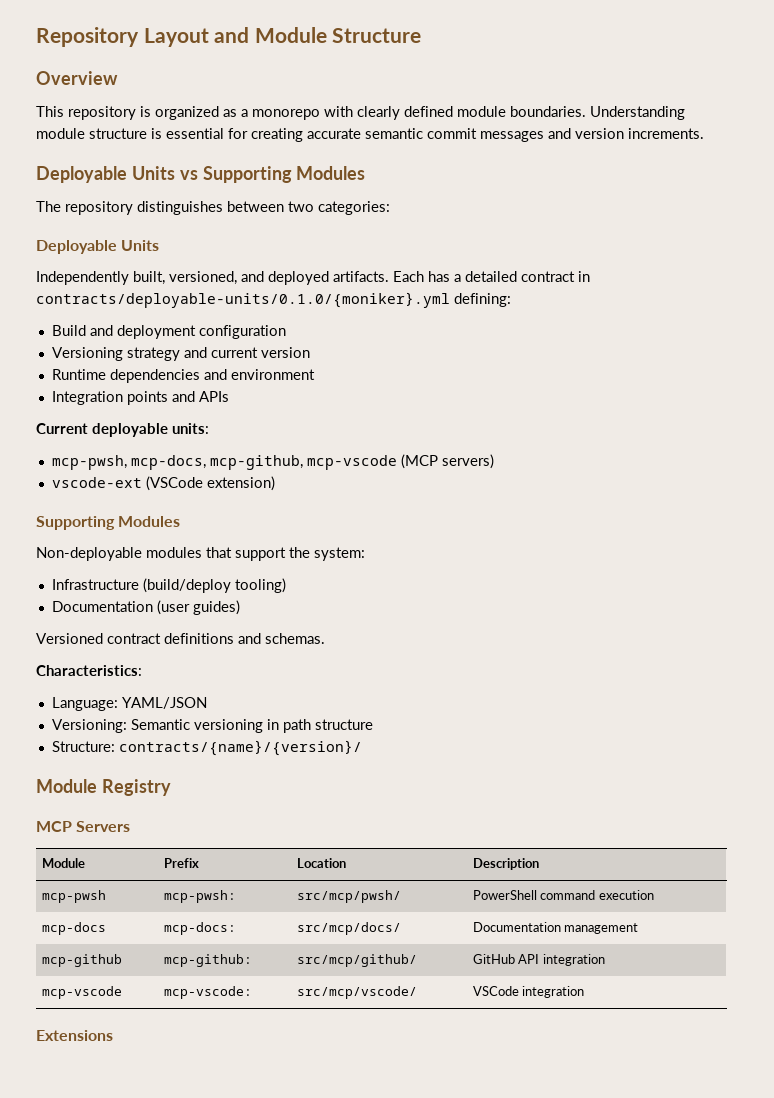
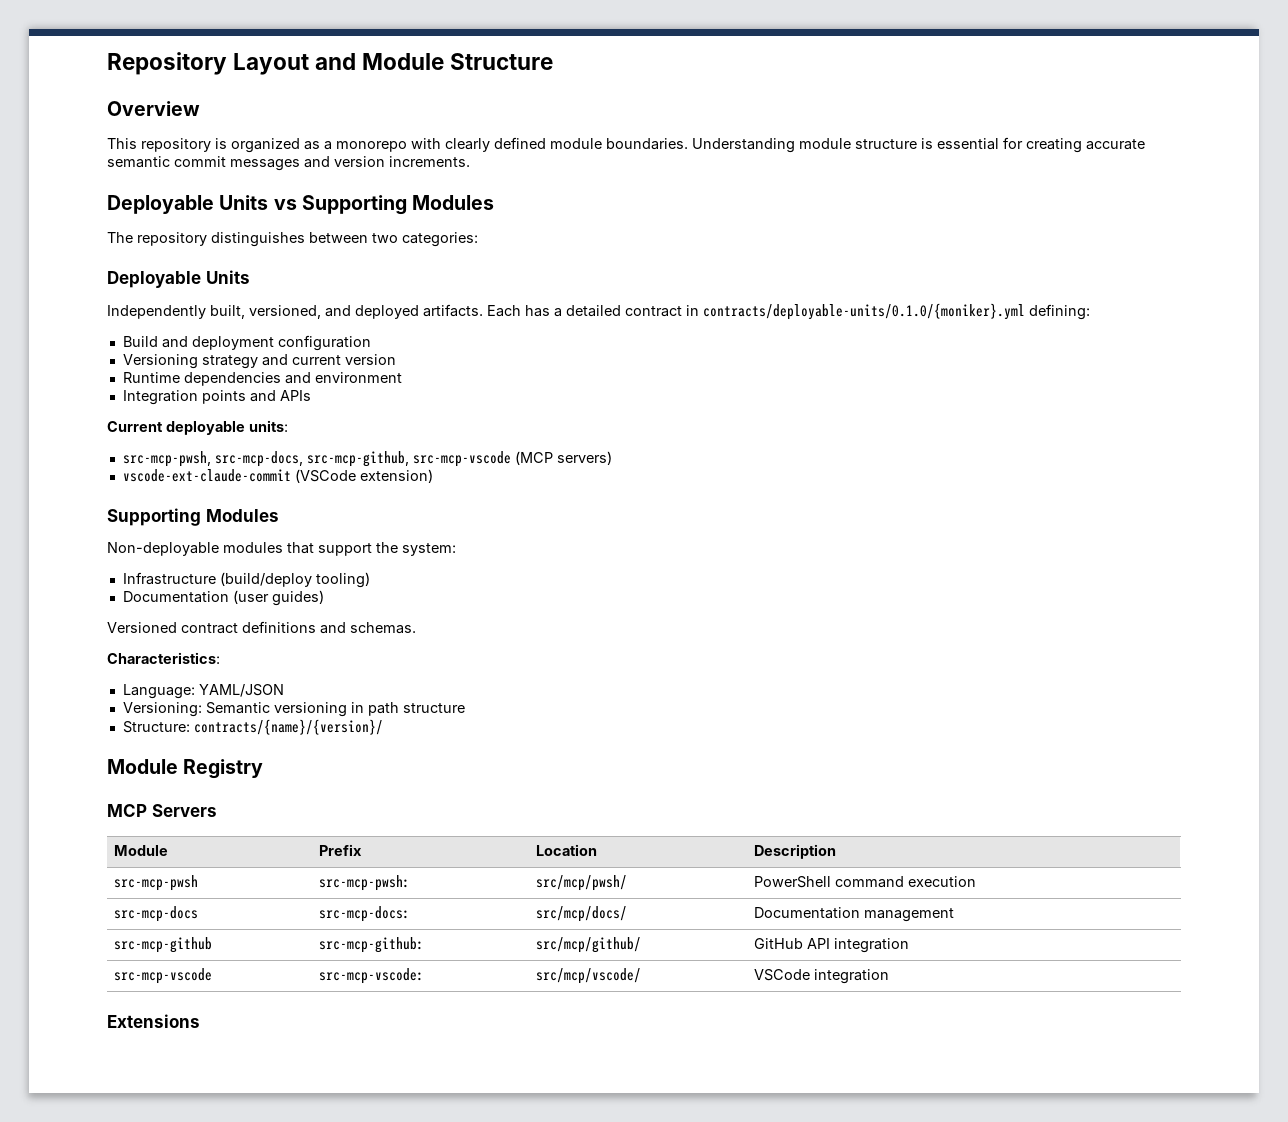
[51,455,397,470] mcp-pwsh, mcp-docs, mcp-github, mcp-vscode -> [122,451,511,467] src-mcp-pwsh, src-mcp-docs, src-mcp-github, src-mcp-vscode
[51,477,142,488] vscode-ext -> [122,469,291,482] vscode-ext-claude-commit
[41,890,106,903] [163,890,236,903] mcp-pwsh | mcp-pwsh: -> [114,875,199,891] [319,875,411,891] src-mcp-pwsh | src-mcp-pwsh:
[41,922,106,935] [163,922,236,935] mcp-docs | mcp-docs: -> [114,906,199,922] [319,906,411,922] src-mcp-docs | src-mcp-docs:
[41,954,122,967] [163,954,252,967] mcp-github | mcp-github: -> [114,937,213,953] [319,937,425,953] src-mcp-github | src-mcp-github:
[41,986,122,999] [163,986,252,999] mcp-vscode | mcp-vscode: -> [114,968,213,984] [319,968,425,984] src-mcp-vscode | src-mcp-vscode:

